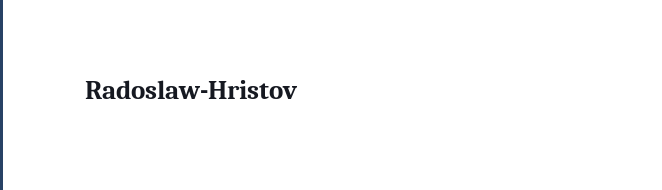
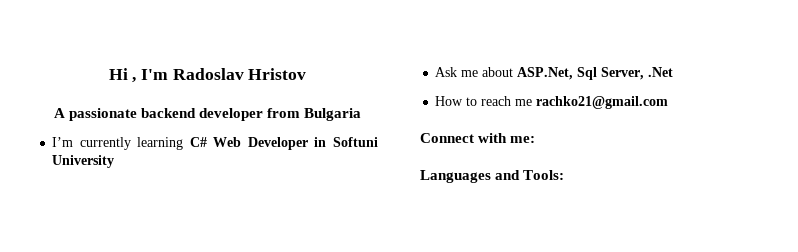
[85,80,298,99] Radoslaw-Hristov -> [108,68,307,83] [53,108,362,121] [52,137,378,150] [52,155,115,168] [435,67,674,80] [435,96,669,109] [420,133,536,143] [420,170,565,183] Hi , I'm Radoslav Hristov // A passionate backend developer from Bulgaria // I’m currently learning C# Web Developer in Softuni University // Ask me about ASP.Net, Sql Server, .Net // How to reach me rachko21@gmail.com // Connect with me: // Languages and Tools:

